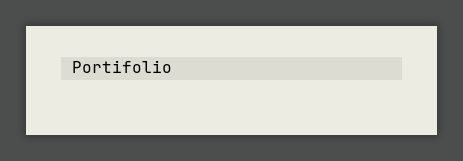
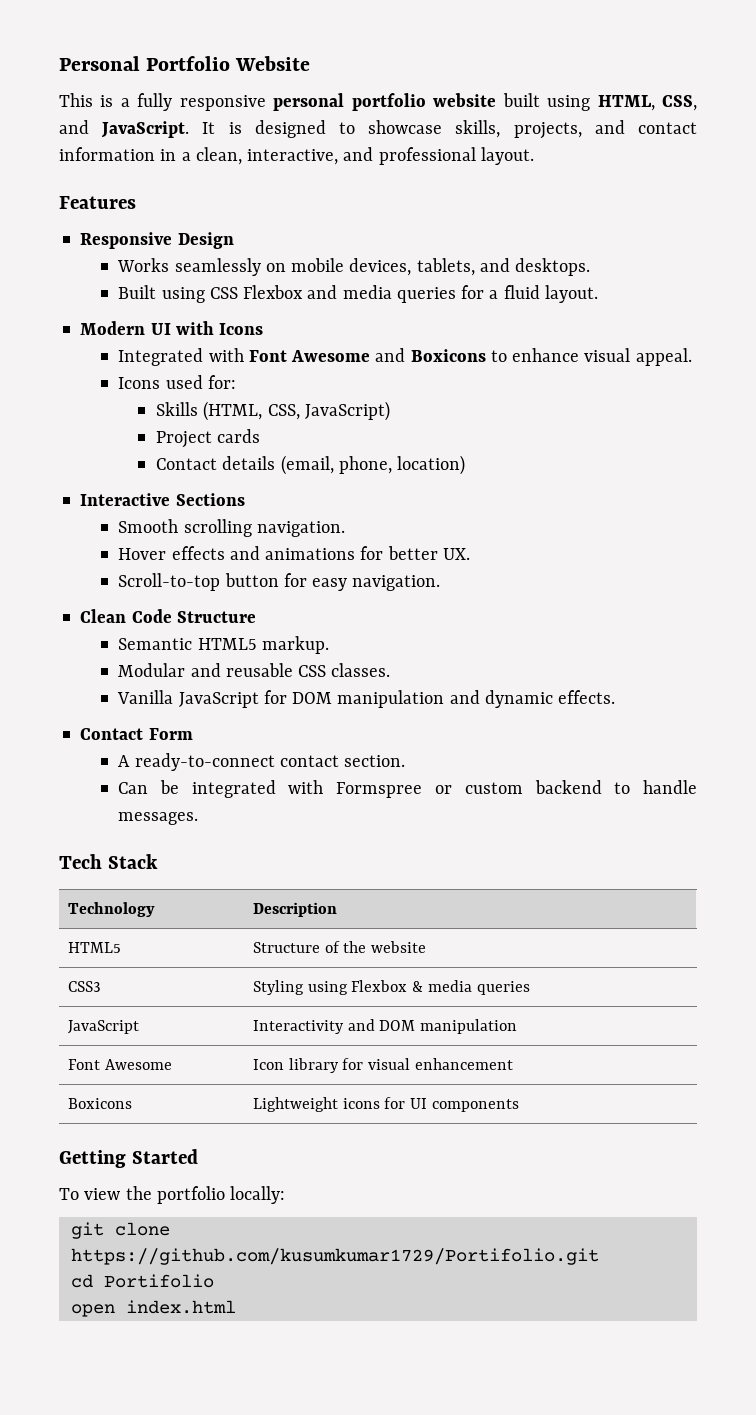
(71, 66) none -> [59,56,311,71] [59,93,697,111] [59,120,697,139] [59,147,534,165] [59,196,136,209] [80,232,234,249] [117,258,591,276] [118,285,598,303] [80,321,264,335] [118,348,692,366] [118,375,236,389] [156,401,390,421] [156,429,261,448] [156,455,466,475] [80,493,245,506] [118,519,345,537] [118,546,470,560] [118,573,441,591] [80,609,256,623] [118,636,329,654] [118,663,391,677] [117,690,616,708] [80,728,193,740] [118,753,406,771] [118,780,698,798] [118,812,199,825] [59,854,158,869] [67,902,155,917] [252,902,337,917] [67,942,121,953] [252,941,427,953] [67,981,101,992] [252,980,530,995] [67,1020,139,1034] [252,1019,518,1034] [67,1059,172,1070] [252,1058,513,1073] [67,1098,132,1109] [252,1097,519,1112] [59,1149,198,1168] [59,1186,286,1204] [70,1222,170,1239] [70,1248,599,1265] [70,1274,93,1288] Personal Portfolio Website // This is a fully responsive personal portfolio website built using HTML, CSS, and JavaScript. It is designed to showcase skills, projects, and contact information in a clean, interactive, and professional layout. // Features // Responsive Design // Works seamlessly on mobile devices, tablets, and desktops. // Built using CSS Flexbox and media queries for a fluid layout. // Modern UI with Icons // Integrated with Font Awesome and Boxicons to enhance visual appeal. // Icons used for: // Skills (HTML, CSS, JavaScript) // Project cards // Contact details (email, phone, location) // Interactive Sections // Smooth scrolling navigation. // Hover effects and animations for better UX. // Scroll-to-top button for easy navigation. // Clean Code Structure // Semantic HTML5 markup. // Modular and reusable CSS classes. // Vanilla JavaScript for DOM manipulation and dynamic effects. // Contact Form // A ready-to-connect contact section. // Can be integrated with Formspree or custom backend to handle messages. // Tech Stack // Technology | Description // HTML5 | Structure of the website // CSS3 | Styling using Flexbox & media queries // JavaScript | Interactivity and DOM manipulation // Font Awesome | Icon library for visual enhancement // Boxicons | Lightweight icons for UI components // Getting Started // To view the portfolio locally: // git clone https://github.com/kusumkumar1729/Portifolio.git // cd
(172, 66) none -> [70,1300,236,1317] // open index.html

